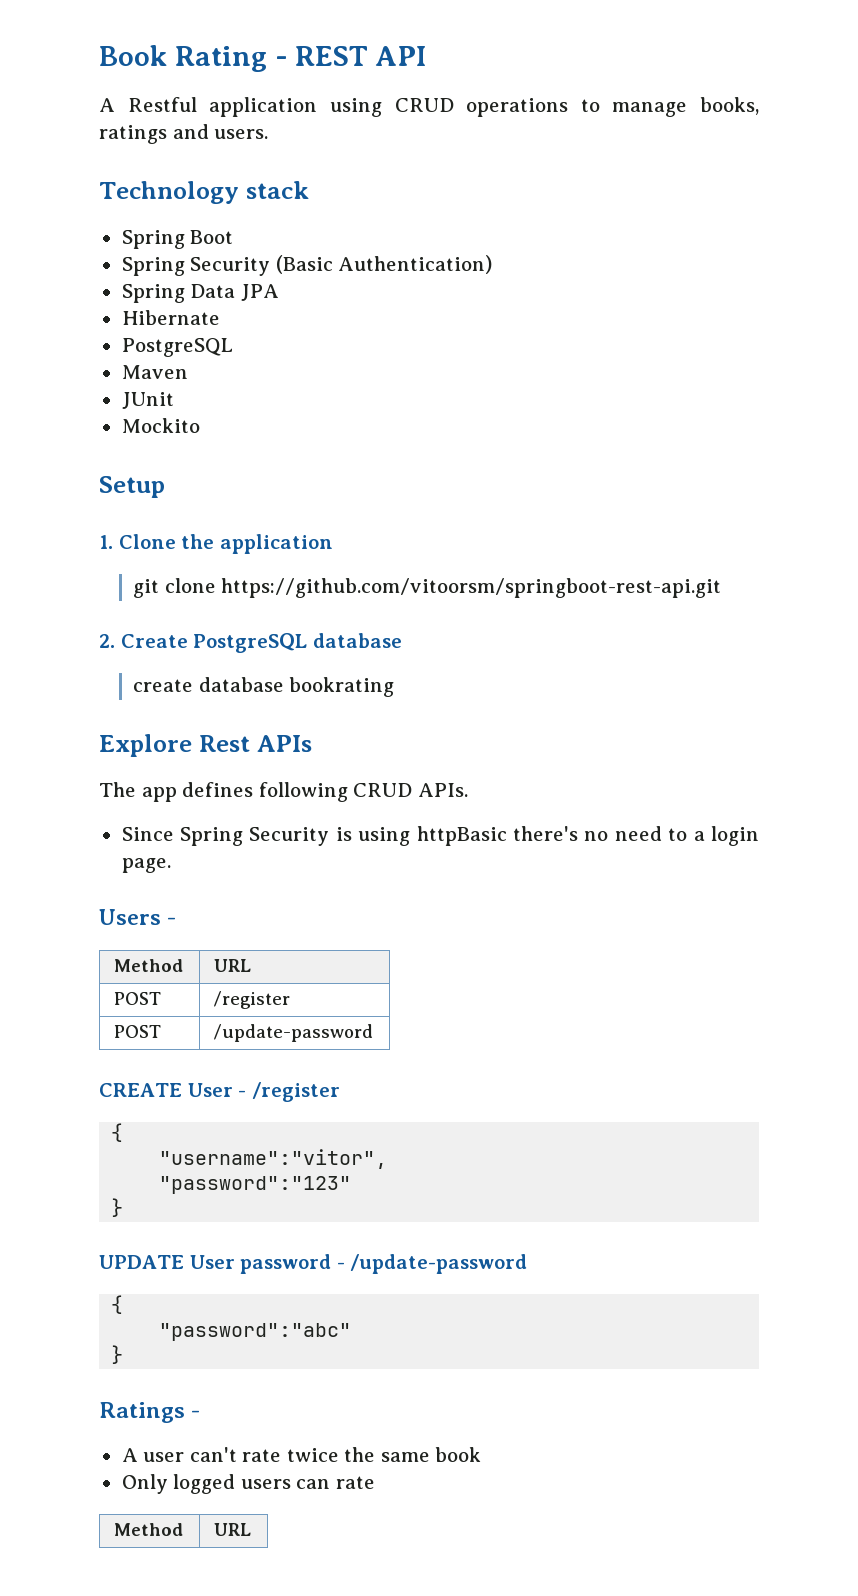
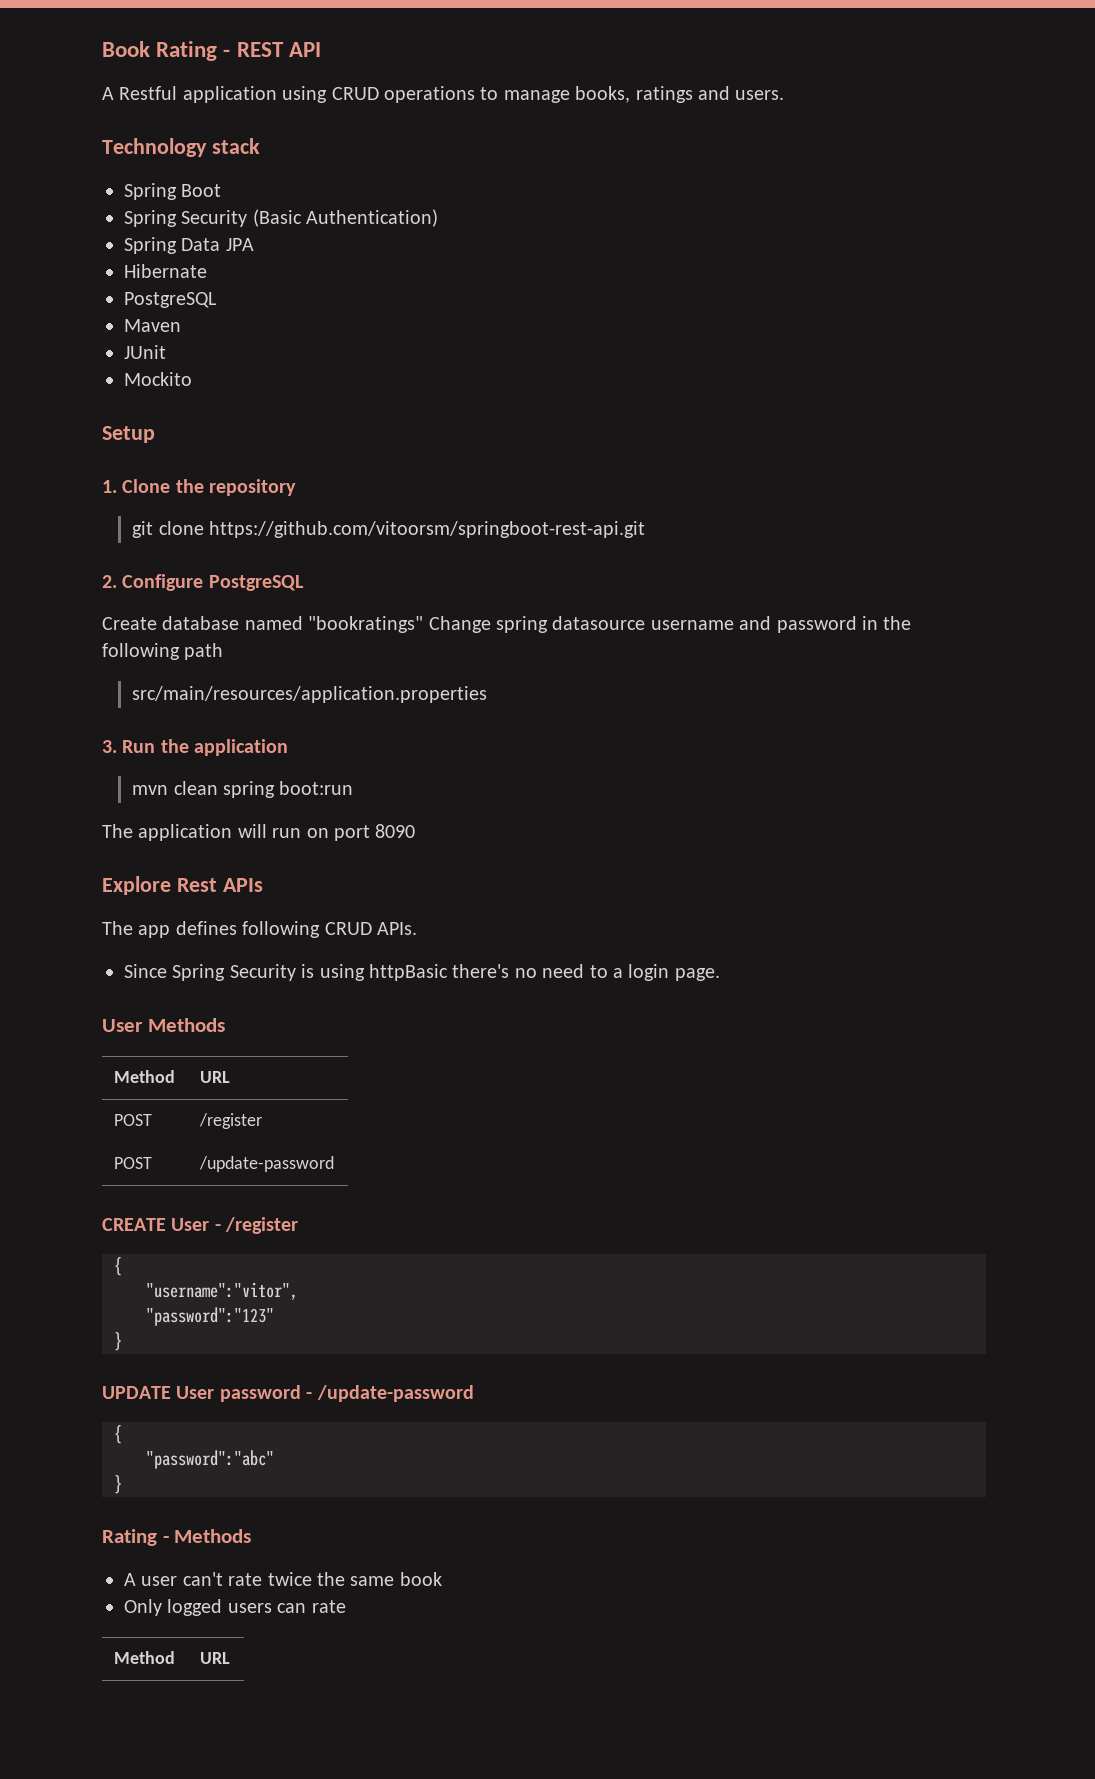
[219,534,333,554] application -> [209,479,297,496] repository
[120,633,402,653] [133,677,395,697] Create PostgreSQL database // create database bookrating -> [122,574,304,591] [102,616,912,633] [102,643,224,660] [132,686,488,703] [102,739,289,756] [132,781,354,798] [102,824,416,841] Configure PostgreSQL // Create database named "bookratings" Change spring datasource username and password in the following path // src/main/resources/application.properties // 3. Run the application // mvn clean spring boot:run // The application will run on port 8090
[99,909,177,925] Users - -> [102,1018,225,1032] User Methods
[99,1402,201,1423] Ratings - -> [102,1529,252,1546] Rating - Methods

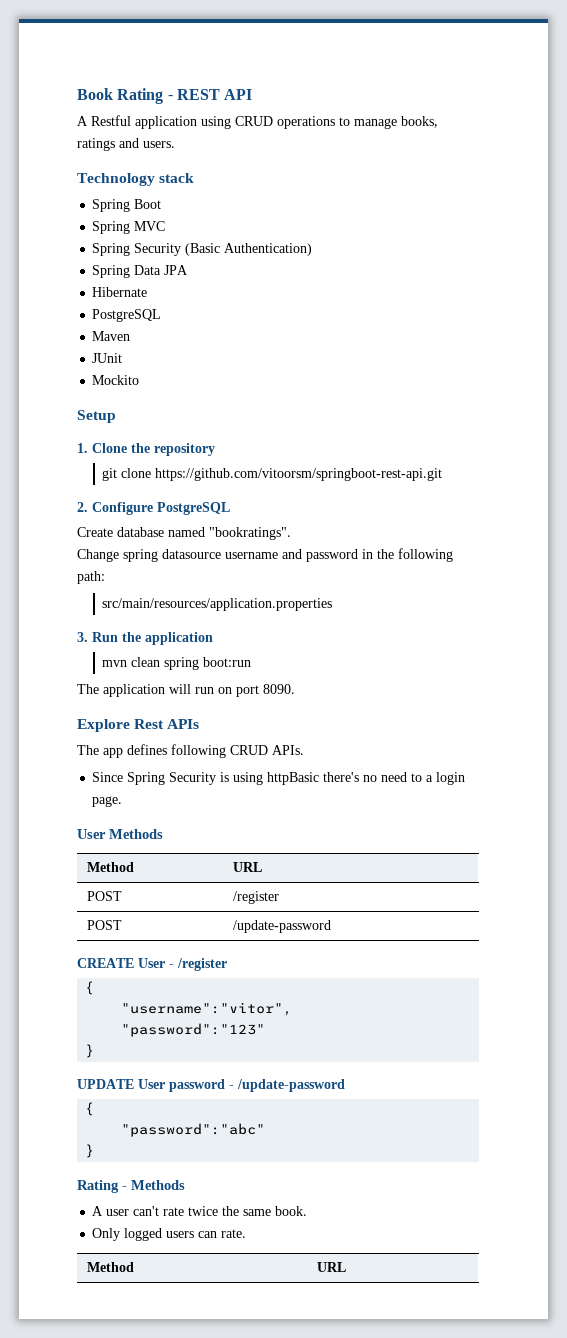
(222, 190) none -> [92,221,166,234] // Spring MVC
[308,616,424,633] "bookratings" -> [209,527,291,540] "bookratings". //
[184,643,224,660] path -> [77,571,105,584] path:
[375,824,416,838] 8090 -> [263,684,295,694] 8090.
[399,1572,442,1586] book -> [275,1206,308,1216] book.
[311,1600,346,1613] rate -> [221,1229,247,1238] rate.

